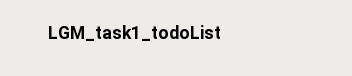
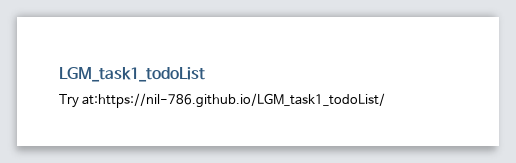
(221, 33) none -> [59,93,386,108] // Try at:https://nil-786.github.io/LGM_task1_todoList/

